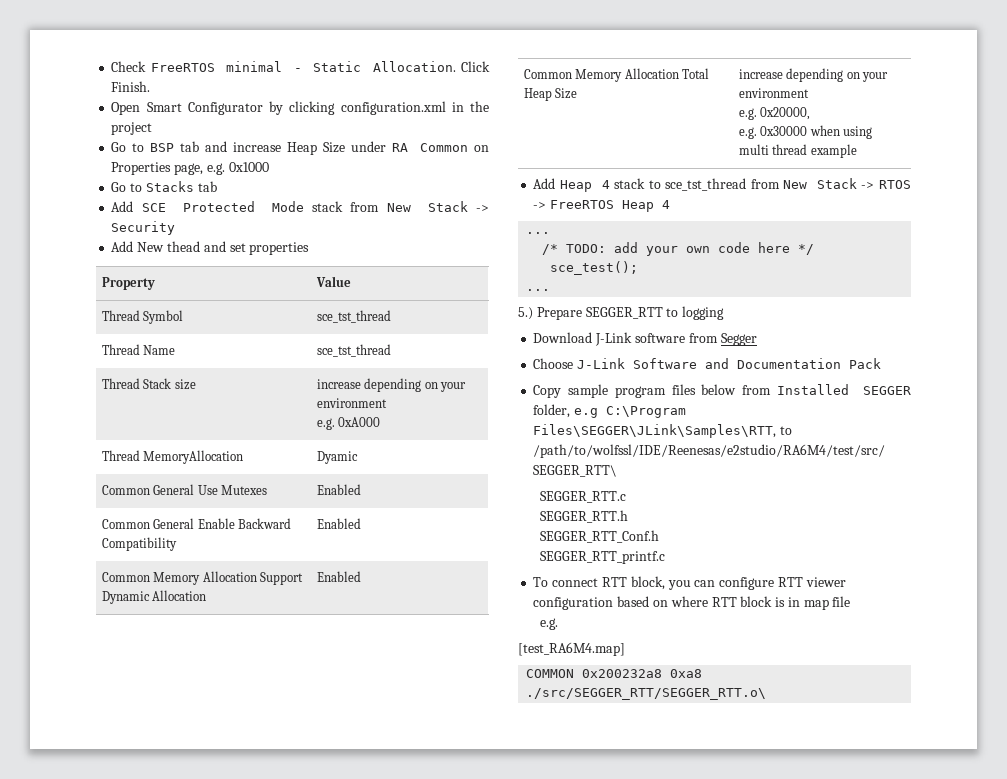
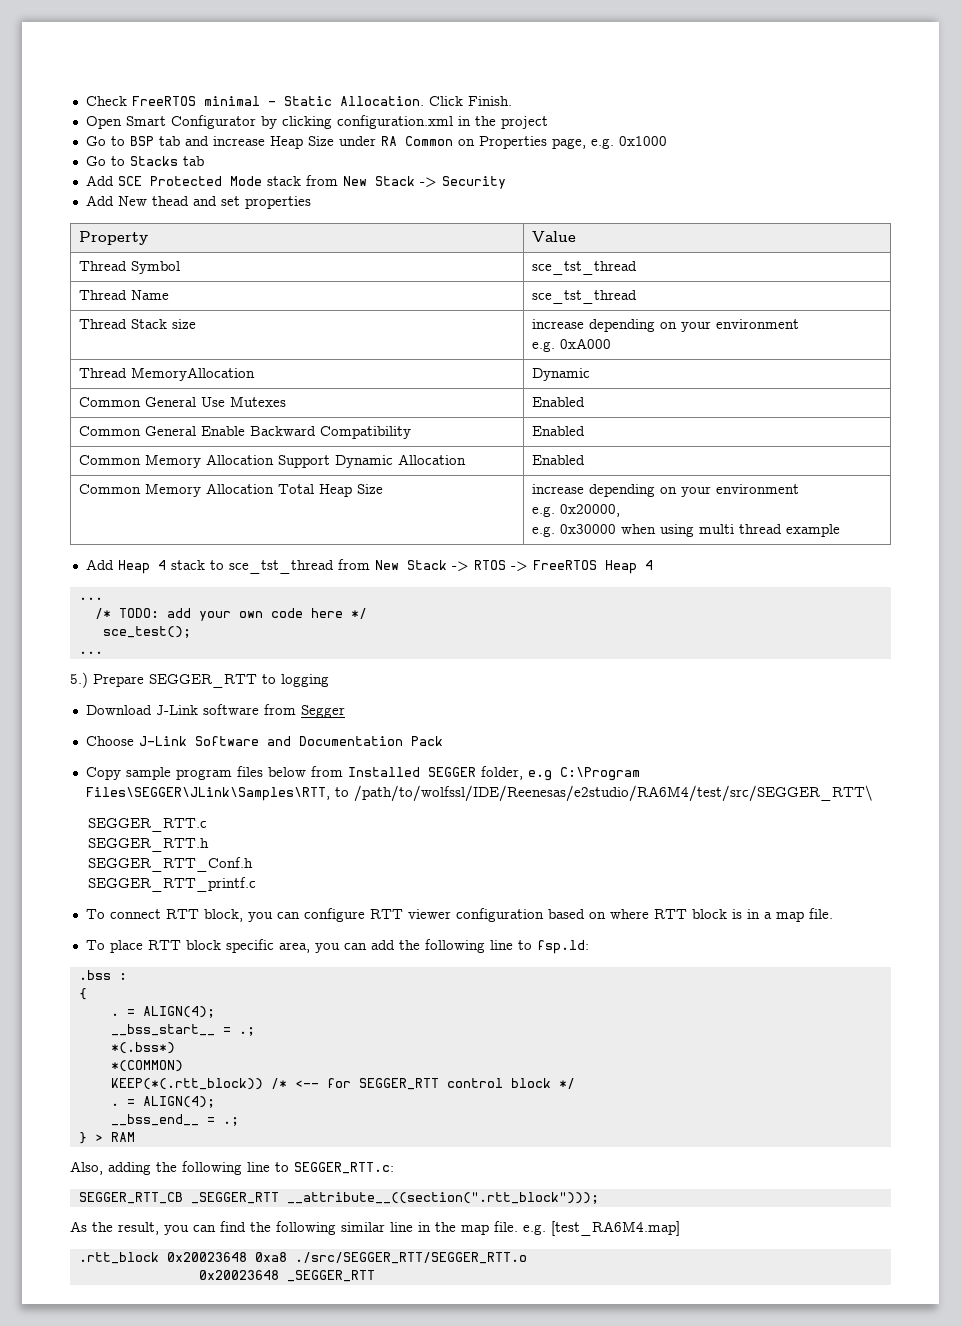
[316,451,358,464] Dyamic -> [531,368,590,381] Dynamic
[803,596,851,610] [539,618,558,630] map file // e.g. // -> [763,908,833,922] [85,939,589,954] [78,970,127,980] [78,988,87,1000] [110,1006,215,1018] [110,1024,255,1036] [110,1042,175,1054] [110,1060,183,1072] [110,1078,575,1090] [110,1096,215,1108] [110,1114,239,1126] [78,1132,135,1144] [70,1161,394,1175] [78,1192,599,1204] [70,1221,546,1235] a map file. // To place RTT block specific area, you can add the following line to fsp.ld: // .bss : // { // . = ALIGN(4); // __bss_start__ = .; // *(.bss*) // *(COMMON) // KEEP(*(.rtt_block)) /* <-- for SEGGER_RTT control block */ // . = ALIGN(4); // __bss_end__ = .; // } > RAM // Also, adding the following line to SEGGER_RTT.c: // SEGGER_RTT_CB _SEGGER_RTT __attribute__((section(".rtt_block"))); // As the result, you can find the following similar line in the map file. e.g.
[526,669,703,678] [526,688,767,700] COMMON 0x200232a8 0xa8 ./src/SEGGER_RTT/SEGGER_RTT.o\ -> [78,1252,527,1264] [198,1270,375,1282] .rtt_block 0x20023648 0xa8 ./src/SEGGER_RTT/SEGGER_RTT.o // 0x20023648 _SEGGER_RTT

